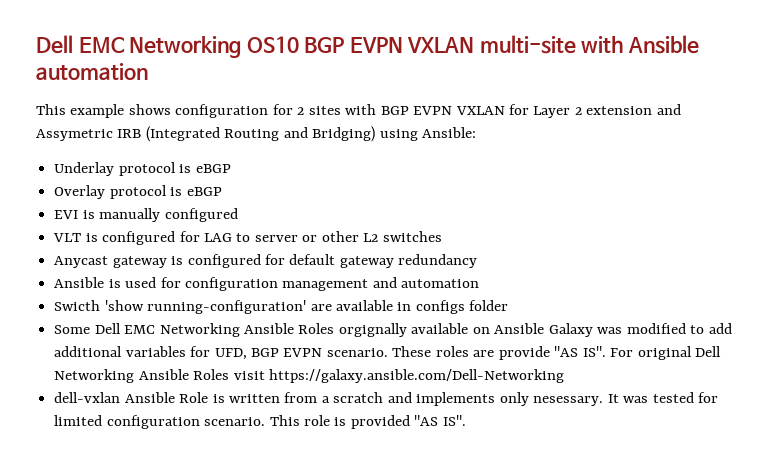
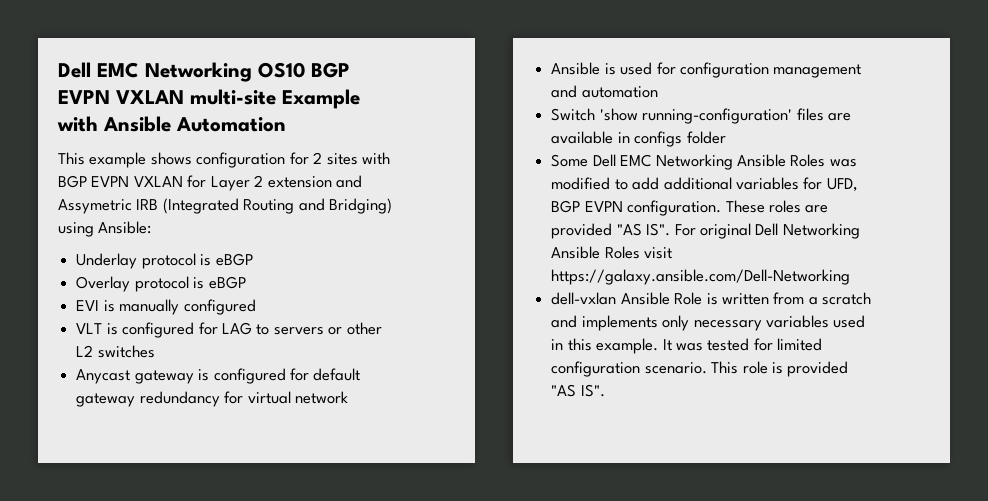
(576, 44) none -> [282,89,360,109] Example
[36,63,148,80] automation -> [176,117,286,132] Automation
[254,235,298,242] server -> [273,327,324,335] servers
(478, 261) none -> [224,391,348,404] for virtual network
[54,300,101,311] Swicth -> [551,108,596,121] Switch
(307, 307) none -> [796,108,824,121] files
[338,323,593,337] orgignally available on Ansible Galaxy -> (826, 160) none
[326,348,388,357] scenario. -> [627,200,722,216] configuration.
[498,346,550,360] provide -> [551,223,613,239] provided
[533,396,604,406] nesessary. -> [693,315,866,331] [551,338,659,354] necessary variables used in this example.

